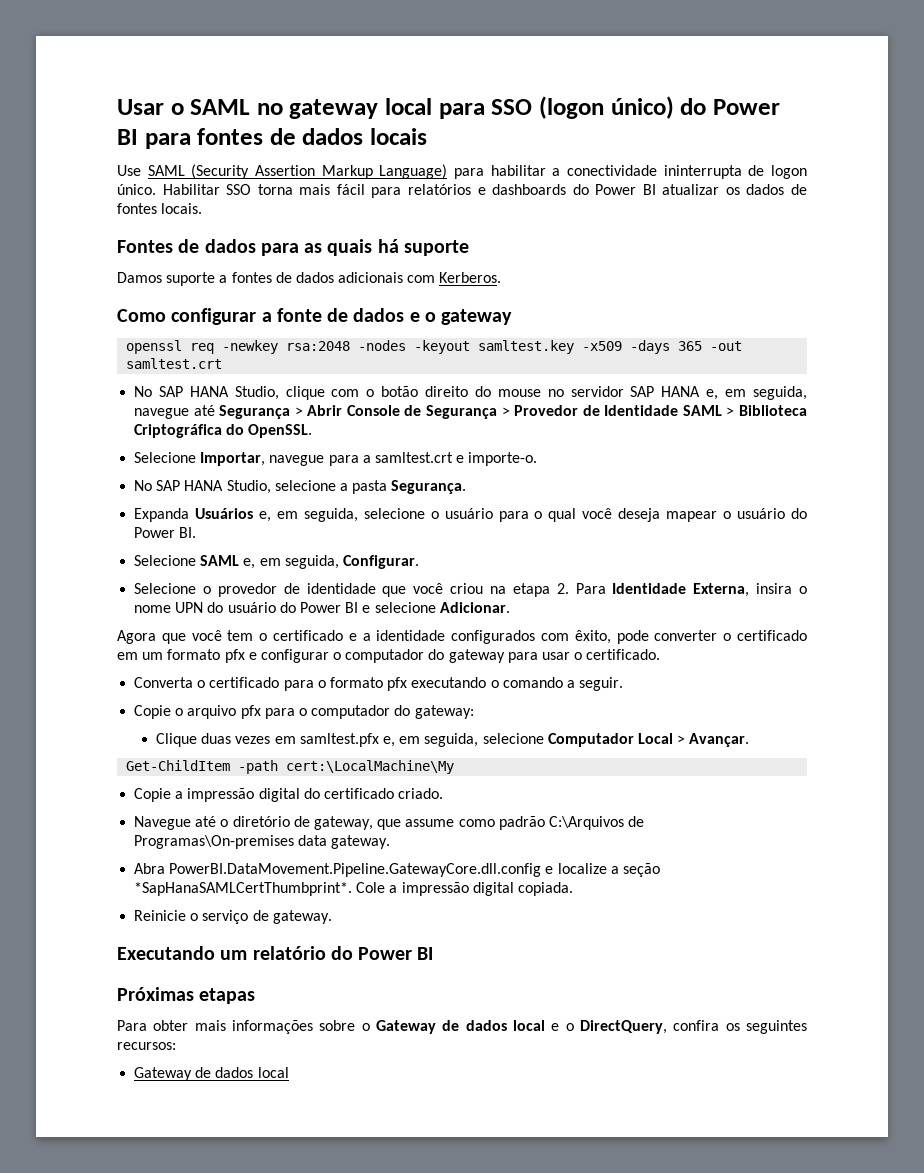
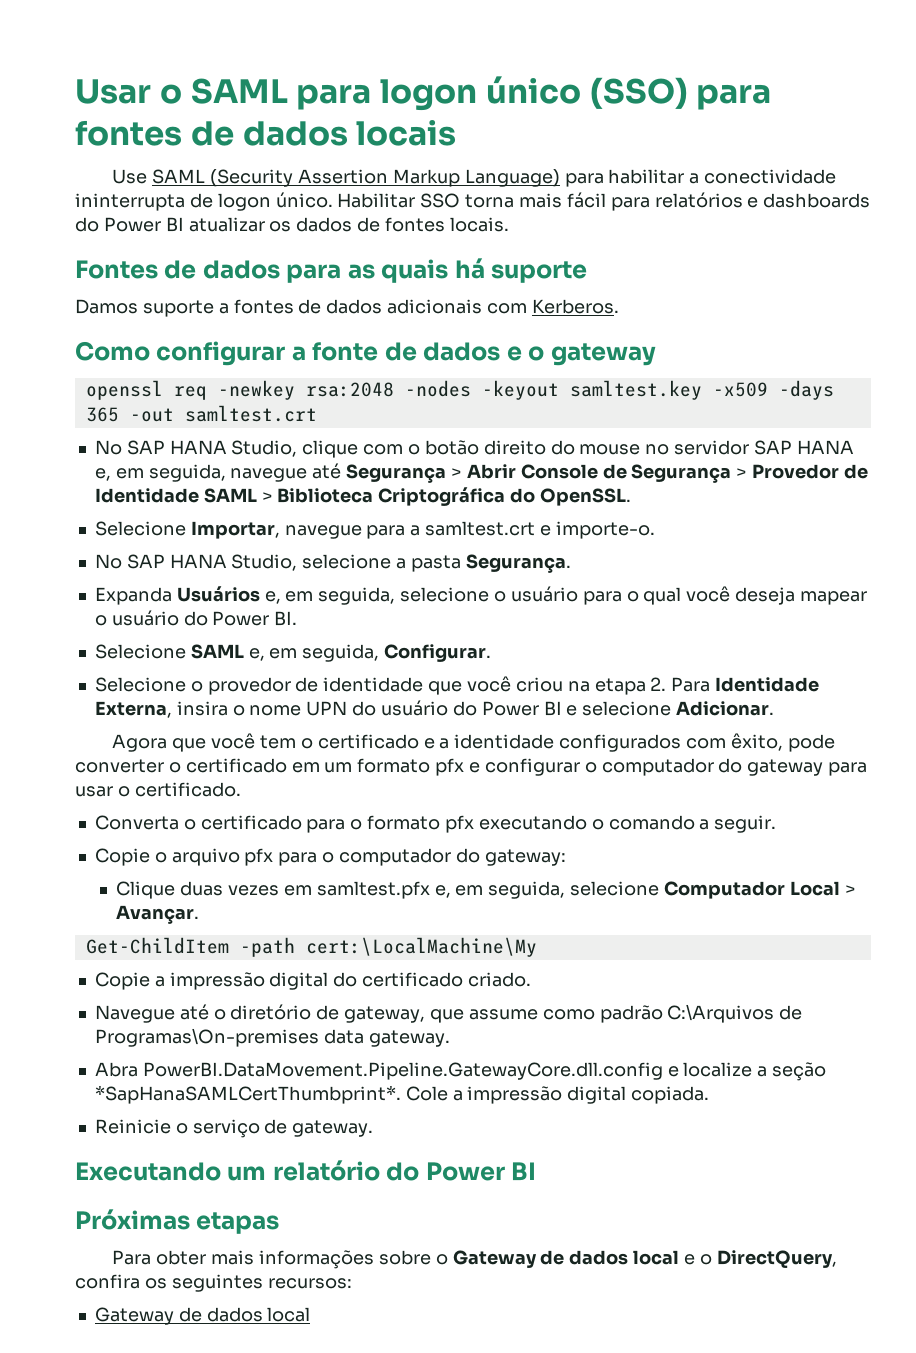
[256,96,780,119] [117,129,138,145] no gateway local para SSO (logon único) do Power BI -> [296,76,688,111] para logon único (SSO)

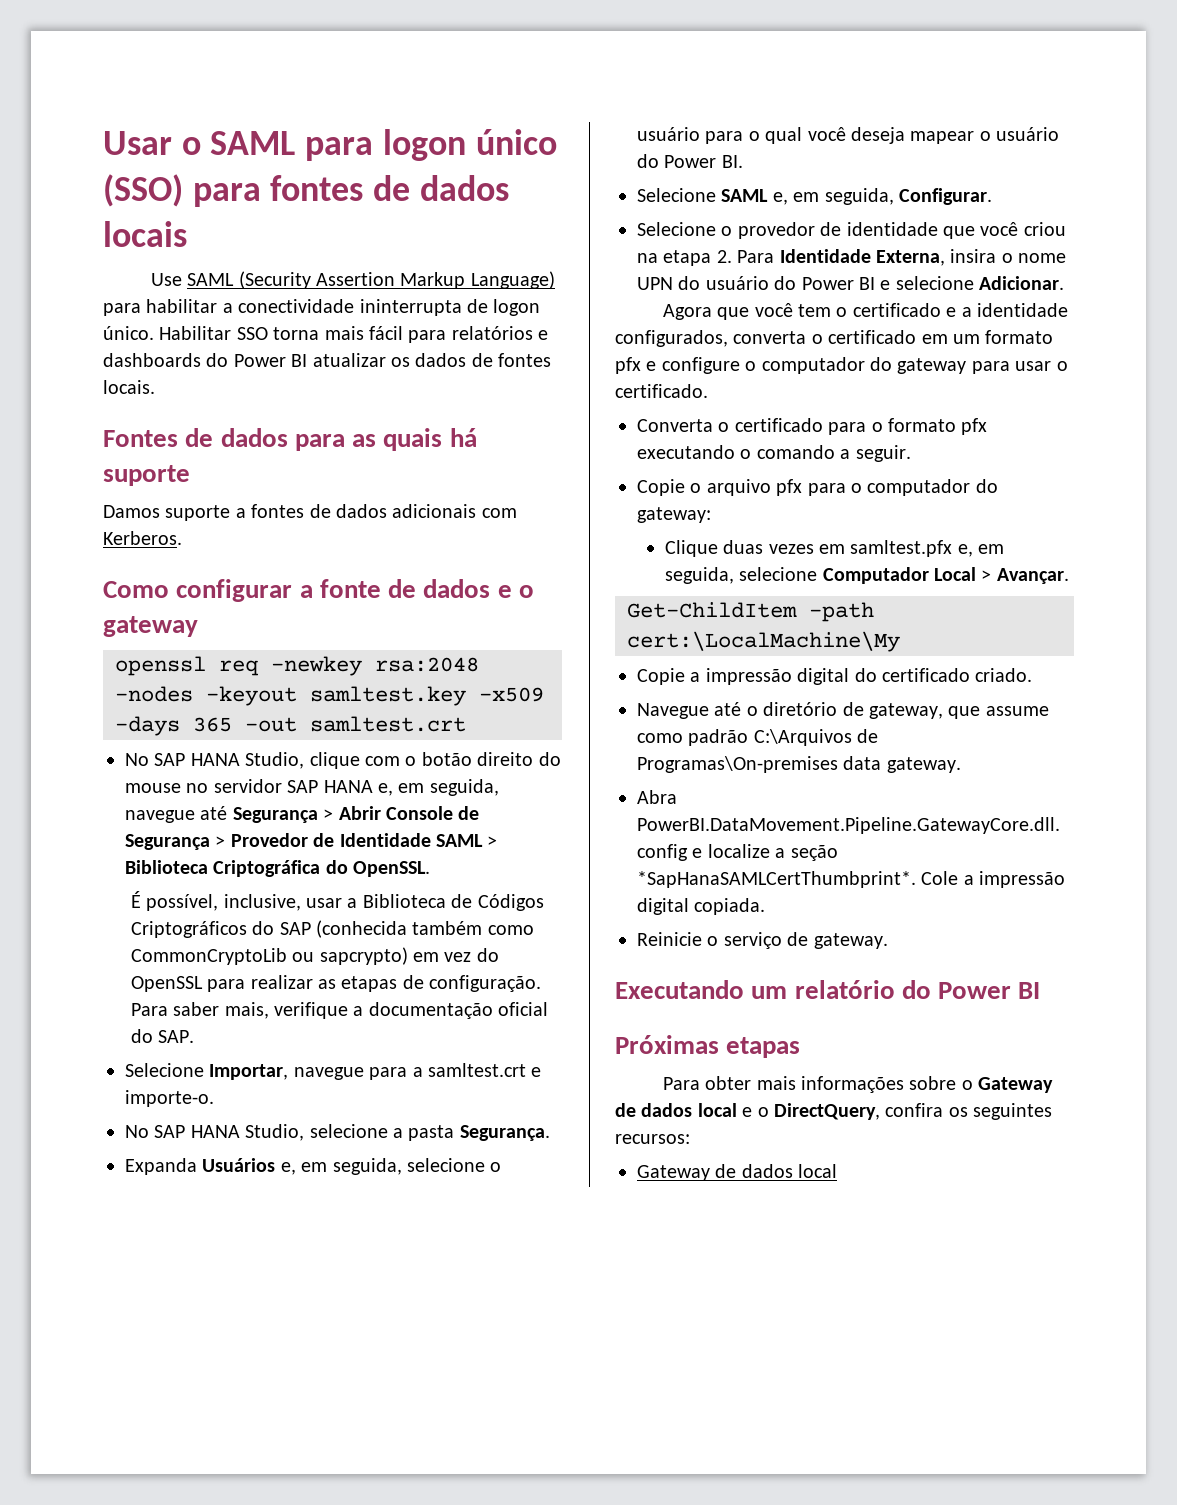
(631, 497) none -> [130,891,544,911] [130,920,534,938] [130,947,499,965] [130,975,542,992] [130,1002,549,1019] [130,1029,195,1043] // É possível, inclusive, usar a Biblioteca de Códigos Criptográficos do SAP (conhecida também como CommonCryptoLib ou sapcrypto) em vez do OpenSSL para realizar as etapas de configuração. Para saber mais, verifique a documentação oficial do SAP.
[559,733,835,752] [75,759,164,773] configurados com êxito, pode converter -> [615,330,807,347] configurados, converta
[484,758,580,776] configurar -> [661,357,740,374] configure

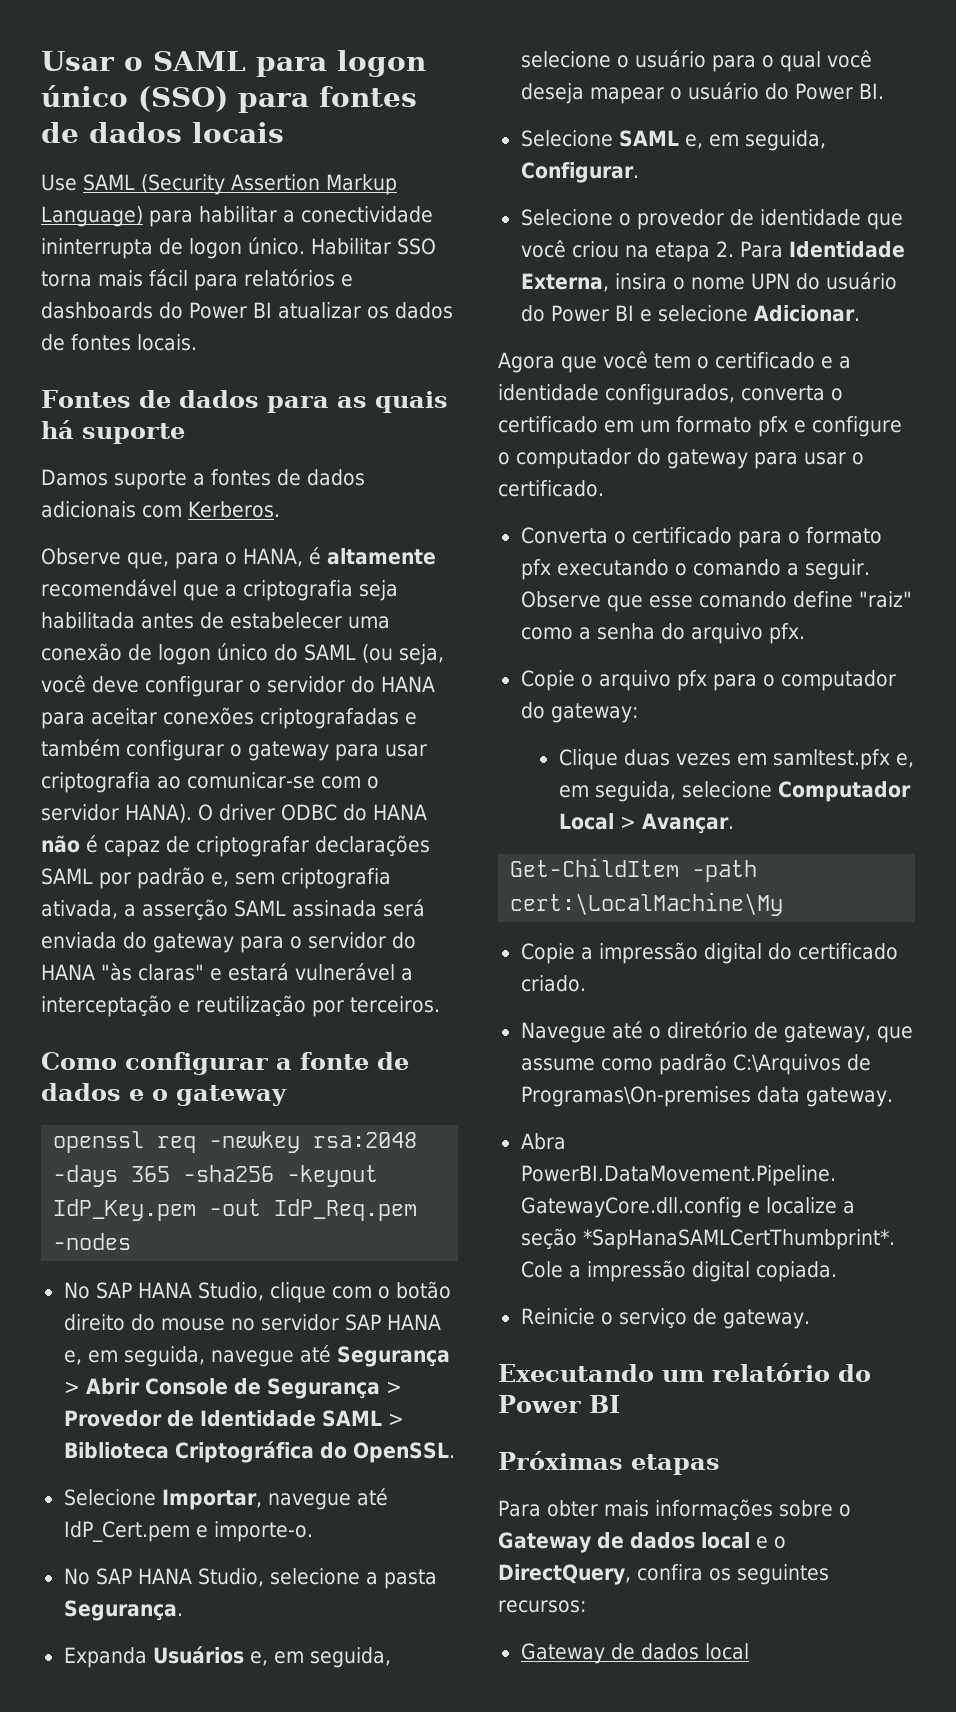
(182, 538) none -> [41,547,436,569] [41,579,398,601] [41,612,390,629] [41,643,444,665] [41,675,435,697] [41,707,417,729] [41,739,427,761] [41,772,379,793] [41,804,427,823] [41,835,430,857] [41,867,391,889] [41,899,425,921] [41,932,416,953] [41,963,413,981] [41,995,440,1017] // Observe que, para o HANA, é altamente recomendável que a criptografia seja habilitada antes de estabelecer uma conexão de logon único do SAML (ou seja, você deve configurar o servidor do HANA para aceitar conexões criptografadas e também configurar o gateway para usar criptografia ao comunicar-se com o servidor HANA). O driver ODBC do HANA não é capaz de criptografar declarações SAML por padrão e, sem criptografia ativada, a asserção SAML assinada será enviada do gateway para o servidor do HANA "às claras" e estará vulnerável a interceptação e reutilização por terceiros.
[115,686,544,706] [115,716,466,736] -nodes -keyout samltest.key -x509 -days 365 -out samltest.crt -> [53,1165,379,1187] [53,1199,418,1221] [53,1233,132,1250] -days 365 -sha256 -keyout IdP_Key.pem -out IdP_Req.pem -nodes
[130,891,544,911] [130,920,534,938] [130,947,499,965] [130,975,542,992] [130,1002,549,1019] [130,1029,195,1043] // É possível, inclusive, usar a Biblioteca de Códigos Criptográficos do SAP (conhecida também como CommonCryptoLib ou sapcrypto) em vez do OpenSSL para realizar as etapas de configuração. Para saber mais, verifique a documentação oficial do SAP. -> (455, 1452) none
[369,1063,526,1080] para a samltest.crt -> [356,1488,388,1506] [63,1521,190,1542] até IdP_Cert.pem
(911, 453) none -> [520,591,912,612] [520,623,805,644] Observe que esse comando define "raiz" como a senha do arquivo pfx.

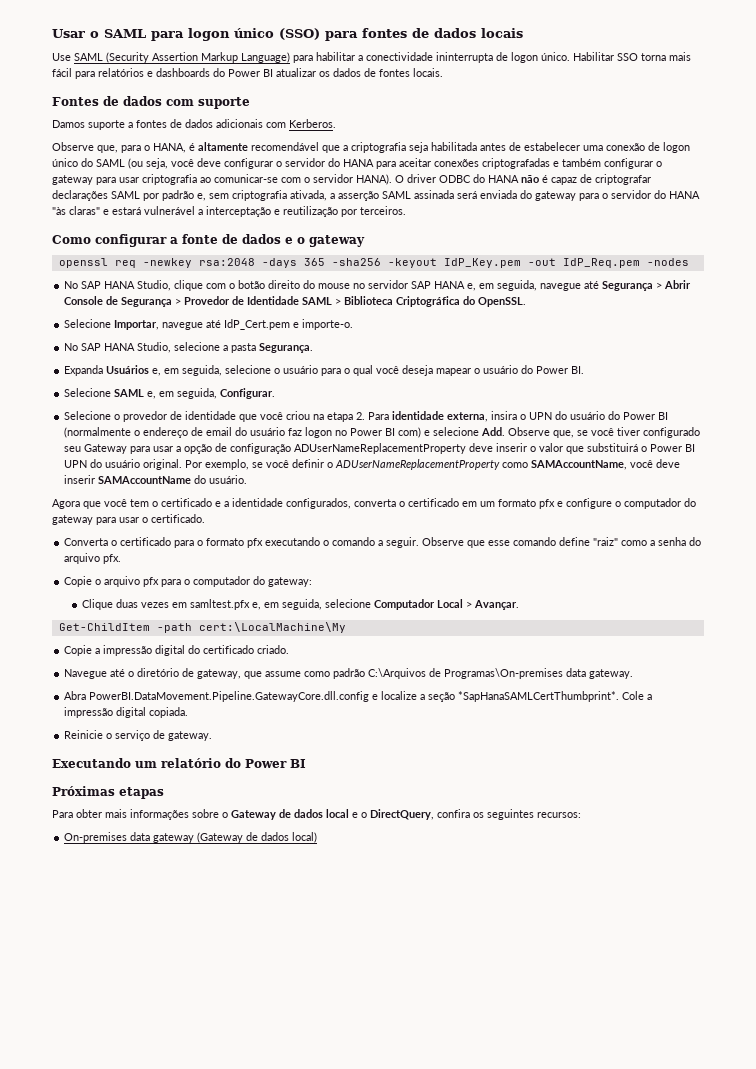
[266,391,448,413] [41,420,74,439] para as quais há -> [166,99,194,106] com
[788,241,905,258] [520,273,609,292] Identidade Externa, -> [392,411,489,422] identidade externa,
[690,277,745,290] nome -> (527, 417) none
[639,305,860,322] e selecione Adicionar. -> [64,427,701,438] [64,443,696,454] [64,459,681,470] [64,475,248,484] (normalmente o endereço de email do usuário faz logon no Power BI com) e selecione Add. Observe que, se você tiver configurado seu Gateway para usar a opção de configuração ADUserNameReplacementProperty deve inserir o valor que substituirá o Power BI UPN do usuário original. Por exemplo, se você definir o ADUserNameReplacementProperty como SAMAccountName, você deve inserir SAMAccountName do usuário.
[520,1643,749,1664] Gateway de dados local -> [64,832,318,843] On-premises data gateway (Gateway de dados local)

